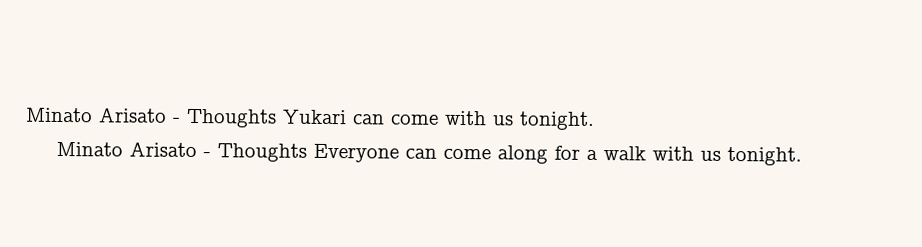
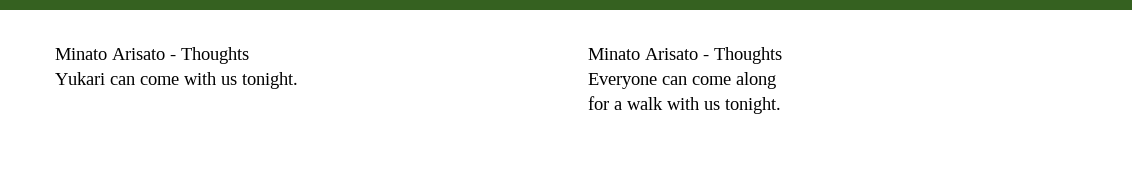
[26,107,277,128] Minato Arisato - Thoughts -> [55,47,249,64] Minato Arisato - Thoughts //
(307, 152) none -> (782, 55) //
(548, 154) none -> (776, 80) //

